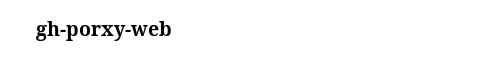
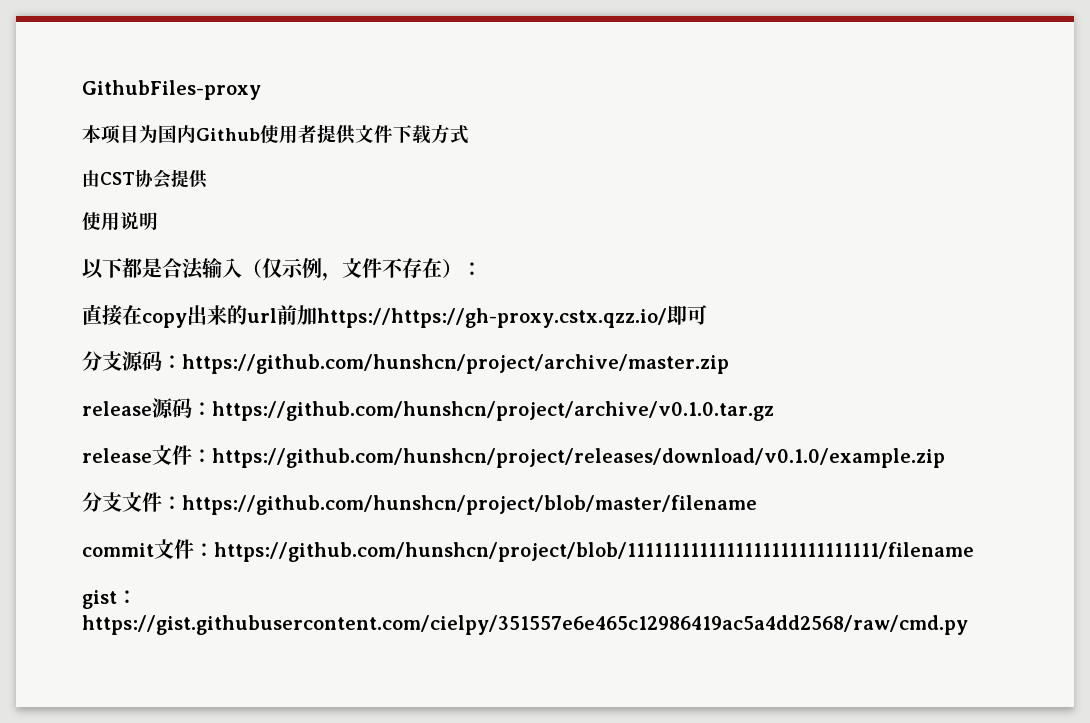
[36,21,172,41] gh-porxy-web -> [82,80,261,100] [82,124,469,145] [82,169,208,189] [82,212,158,231] [82,257,482,281] [82,304,707,328] [82,351,729,374] [82,398,774,421] [82,445,945,468] [82,492,757,515] [82,539,974,562] [82,590,137,609] [82,615,968,635] GithubFiles-proxy // 本项目为国内Github使用者提供文件下载方式 // 由CST协会提供 // 使用说明 // 以下都是合法输入（仅示例，文件不存在）： // 直接在copy出来的url前加https://https://gh-proxy.cstx.qzz.io/即可 // 分支源码：https://github.com/hunshcn/project/archive/master.zip // release源码：https://github.com/hunshcn/project/archive/v0.1.0.tar.gz // release文件：https://github.com/hunshcn/project/releases/download/v0.1.0/example.zip // 分支文件：https://github.com/hunshcn/project/blob/master/filename // commit文件：https://github.com/hunshcn/project/blob/1111111111111111111111111111/filename // gist：https://gist.githubusercontent.com/cielpy/351557e6e465c12986419ac5a4dd2568/raw/cmd.py

